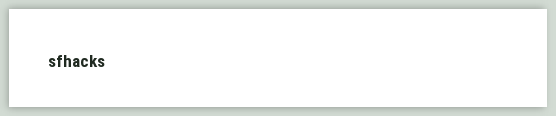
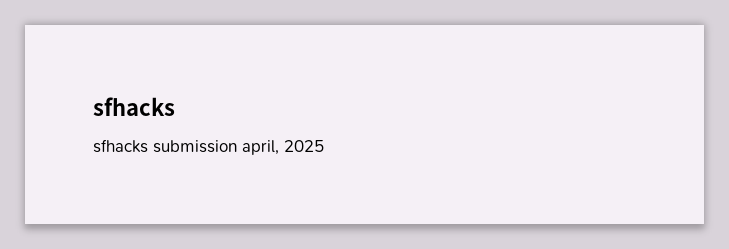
[48,55,105,67] sfhacks -> [93,97,175,116] [93,139,324,155] sfhacks // sfhacks submission april, 2025

